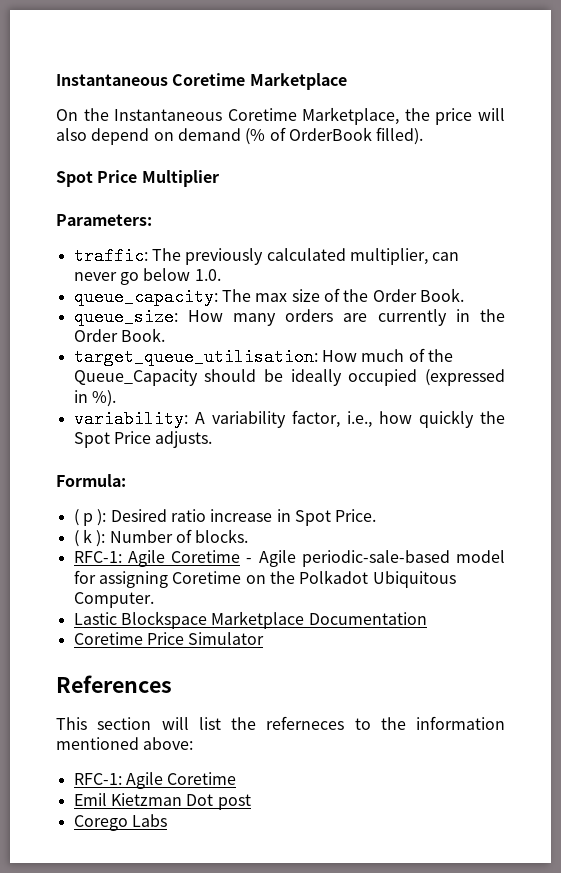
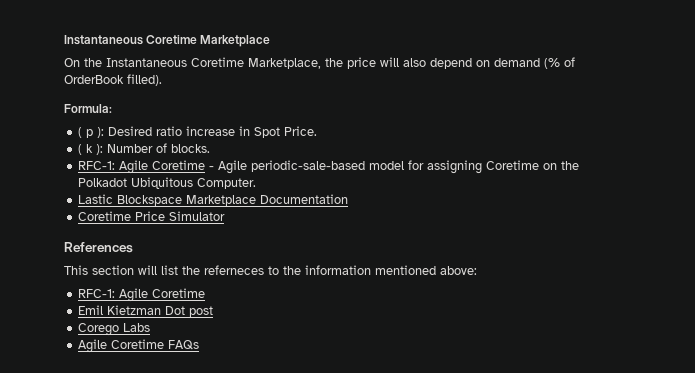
[56,170,219,187] [56,214,152,226] [73,247,460,265] [73,268,221,285] [73,288,464,306] [73,308,505,326] [73,328,165,342] [73,348,453,366] [73,369,505,386] [73,390,116,407] [73,410,506,428] [73,431,213,448] // Spot Price Multiplier // Parameters: // traffic: The previously calculated multiplier, can never go below 1.0. // queue_capacity: The max size of the Order Book. // queue_size: How many orders are currently in the Order Book. // target_queue_utilisation: How much of the Queue_Capacity should be ideally occupied (expressed in %). // variability: A variability factor, i.e., how quickly the Spot Price adjusts. -> (162, 80) none
(167, 820) none -> [78,339,200,353] // Agile Coretime FAQs

